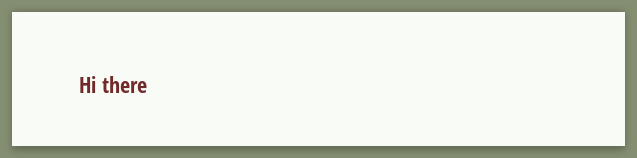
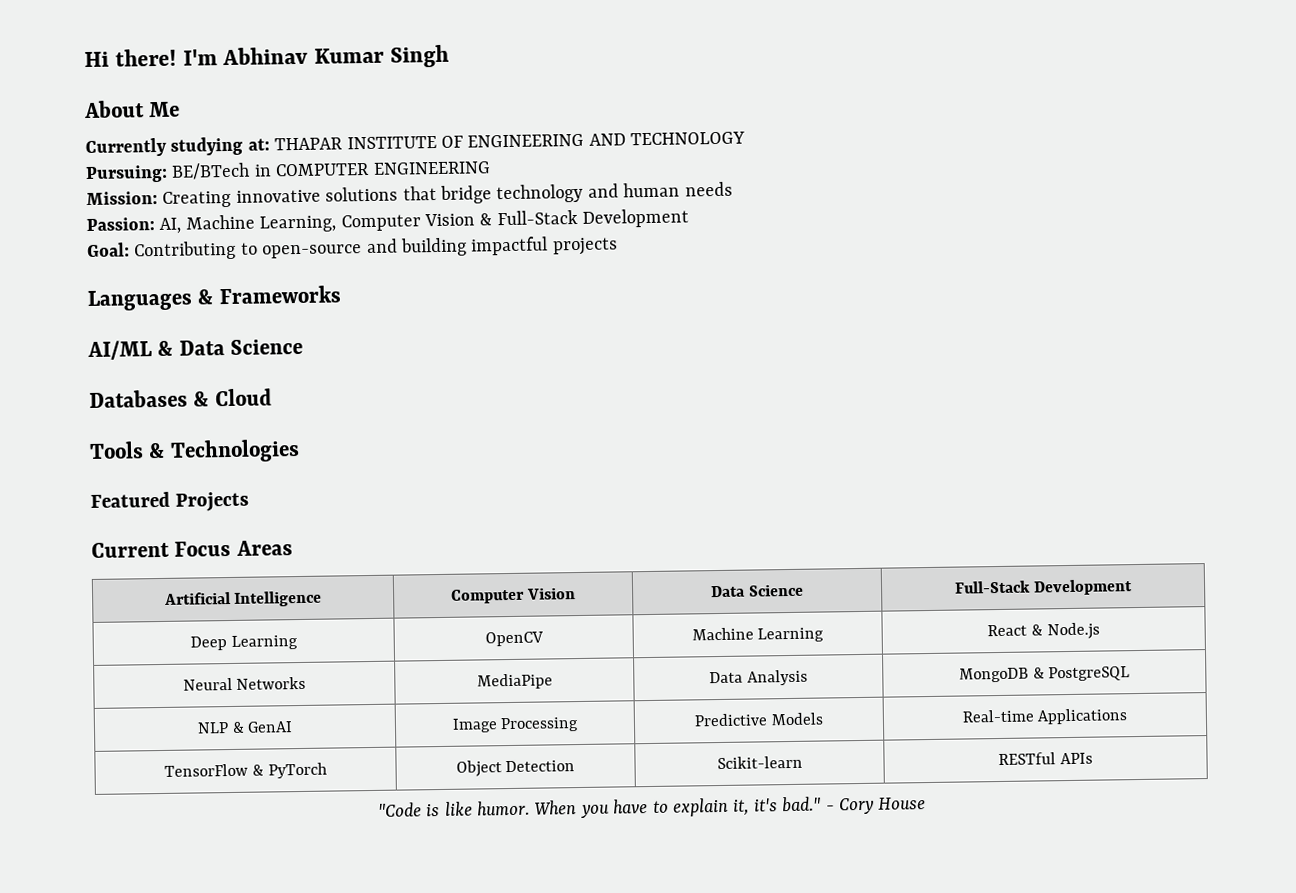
[101,76,147,93] there -> [114,44,449,68] [83,100,181,119] [85,131,746,158] [85,161,491,184] [86,181,733,208] [86,208,690,234] [87,236,618,261] [87,285,341,312] [87,338,304,361] [89,388,272,408] [89,438,300,463] [90,491,249,512] [91,540,293,558] [163,590,323,607] [451,587,576,604] [711,583,804,598] [954,579,1133,596] [190,635,298,651] [484,631,544,647] [691,627,825,643] [987,622,1100,640] [182,676,307,691] [476,673,553,690] [709,669,808,686] [958,666,1131,683] [196,721,294,734] [451,717,580,733] [694,712,823,727] [961,708,1129,725] [164,762,327,779] [455,760,576,777] [716,755,803,770] [998,752,1093,766] [377,796,927,819] there! I'm Abhinav Kumar Singh // About Me // Currently studying at: THAPAR INSTITUTE OF ENGINEERING AND TECHNOLOGY // Pursuing: BE/BTech in COMPUTER ENGINEERING // Mission: Creating innovative solutions that bridge technology and human needs // Passion: AI, Machine Learning, Computer Vision & Full-Stack Development // Goal: Contributing to open-source and building impactful projects // Languages & Frameworks // AI/ML & Data Science // Databases & Cloud // Tools & Technologies // Featured Projects // Current Focus Areas // Artificial Intelligence | Computer Vision | Data Science | Full-Stack Development // Deep Learning | OpenCV | Machine Learning | React & Node.js // Neural Networks | MediaPipe | Data Analysis | MongoDB & PostgreSQL // NLP & GenAI | Image Processing | Predictive Models | Real-time Applications // TensorFlow & PyTorch | Object Detection | Scikit-learn | RESTful APIs // "Code is like humor. When you have to explain it, it's bad." - Cory House

